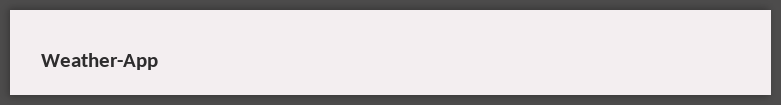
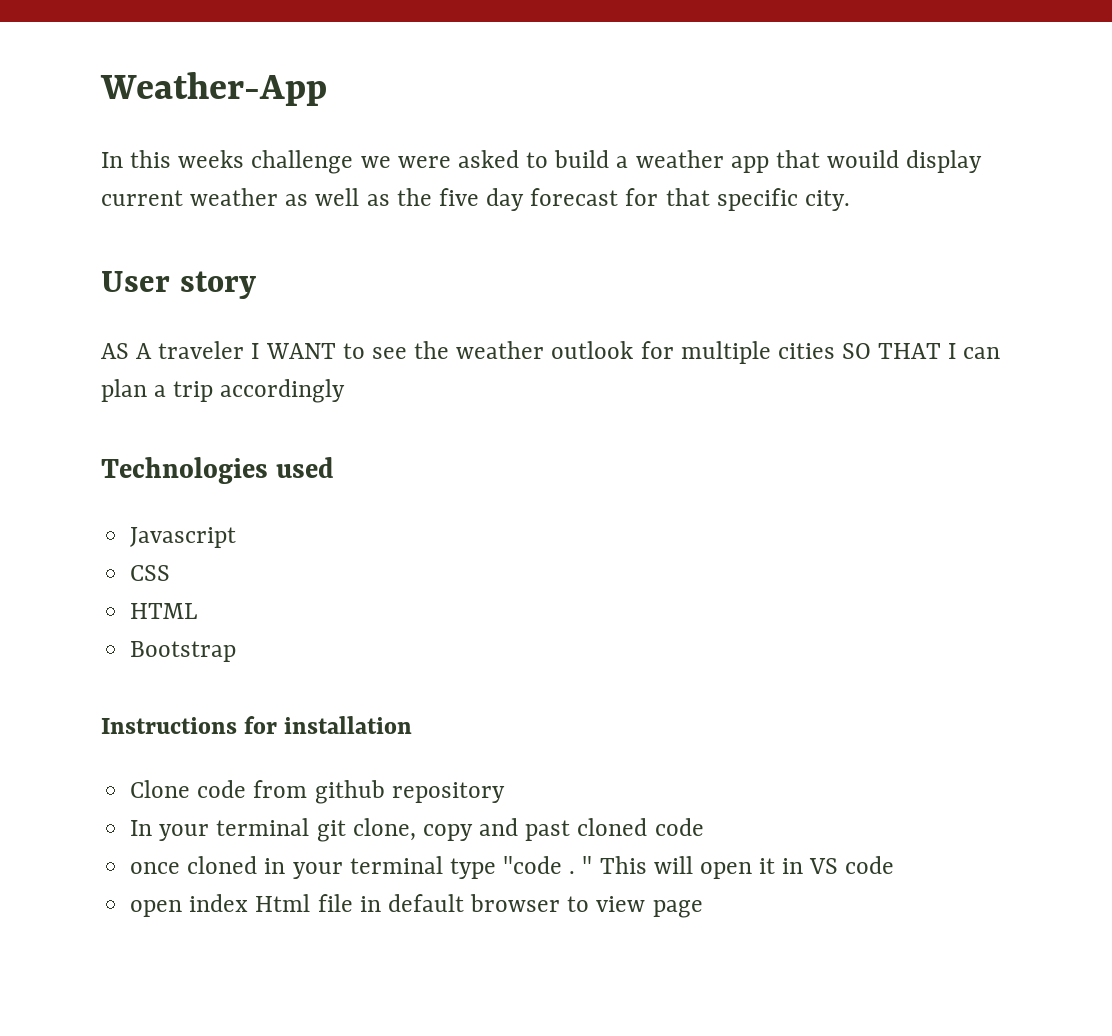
(158, 61) none -> [101,150,983,174] [101,188,850,211] [101,271,256,299] [101,341,1001,364] [101,379,346,403] [101,457,335,484] [130,527,237,548] [130,565,171,581] [130,603,198,619] [130,641,237,662] [101,716,413,734] [130,780,505,804] [130,818,704,842] [130,856,895,879] [130,894,703,918] // In this weeks challenge we were asked to build a weather app that wouild display current weather as well as the five day forecast for that specific city. // User story // AS A traveler I WANT to see the weather outlook for multiple cities SO THAT I can plan a trip accordingly // Technologies used // Javascript // CSS // HTML // Bootstrap // Instructions for installation // Clone code from github repository // In your terminal git clone, copy and past cloned code // once cloned in your terminal type "code . " This will open it in VS code // open index Html file in default browser to view page

